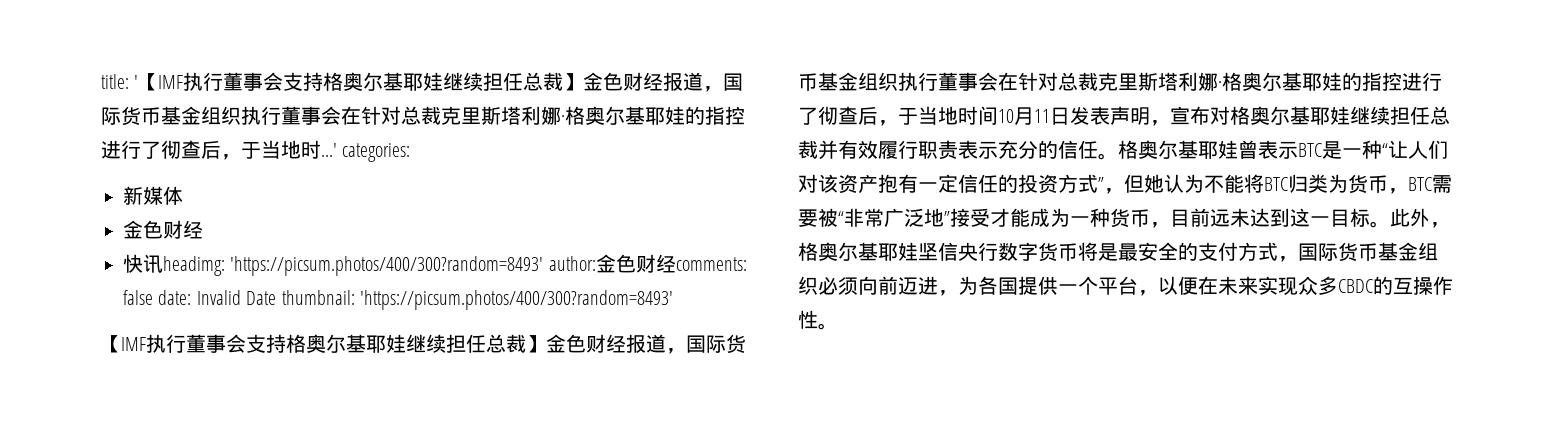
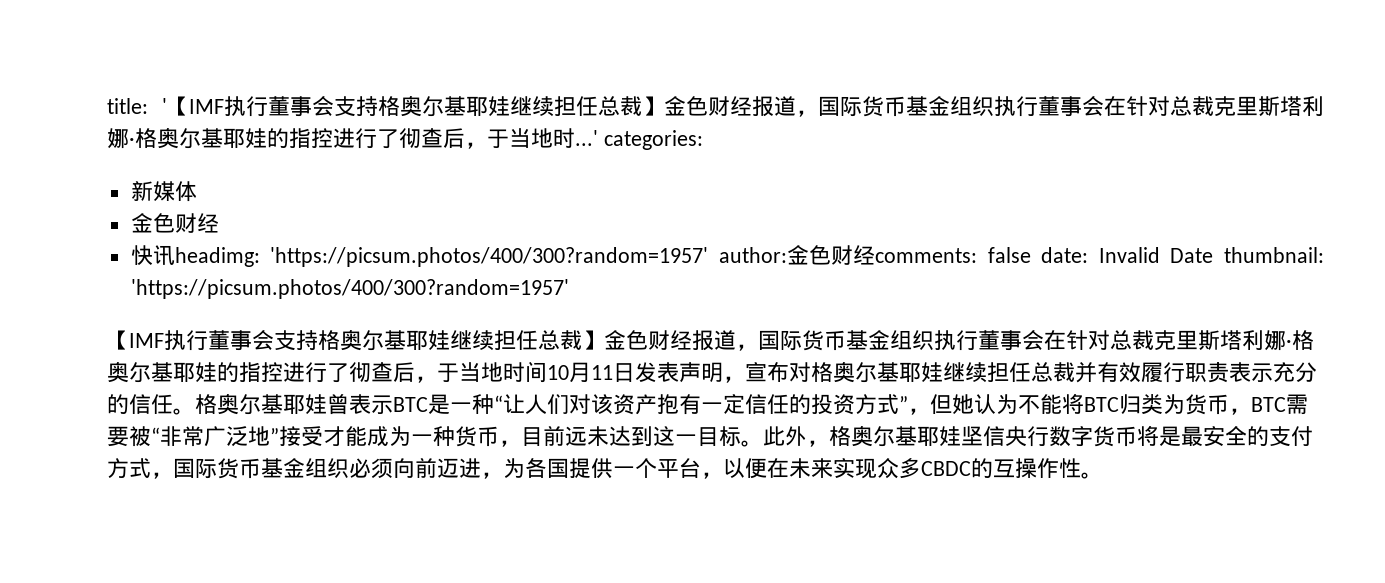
[230,256,544,276] 'https://picsum.photos/400/300?random=8493' -> [270,247,709,267] 'https://picsum.photos/400/300?random=1957'
[360,290,673,310] 'https://picsum.photos/400/300?random=8493' -> [130,279,569,299] 'https://picsum.photos/400/300?random=1957'

